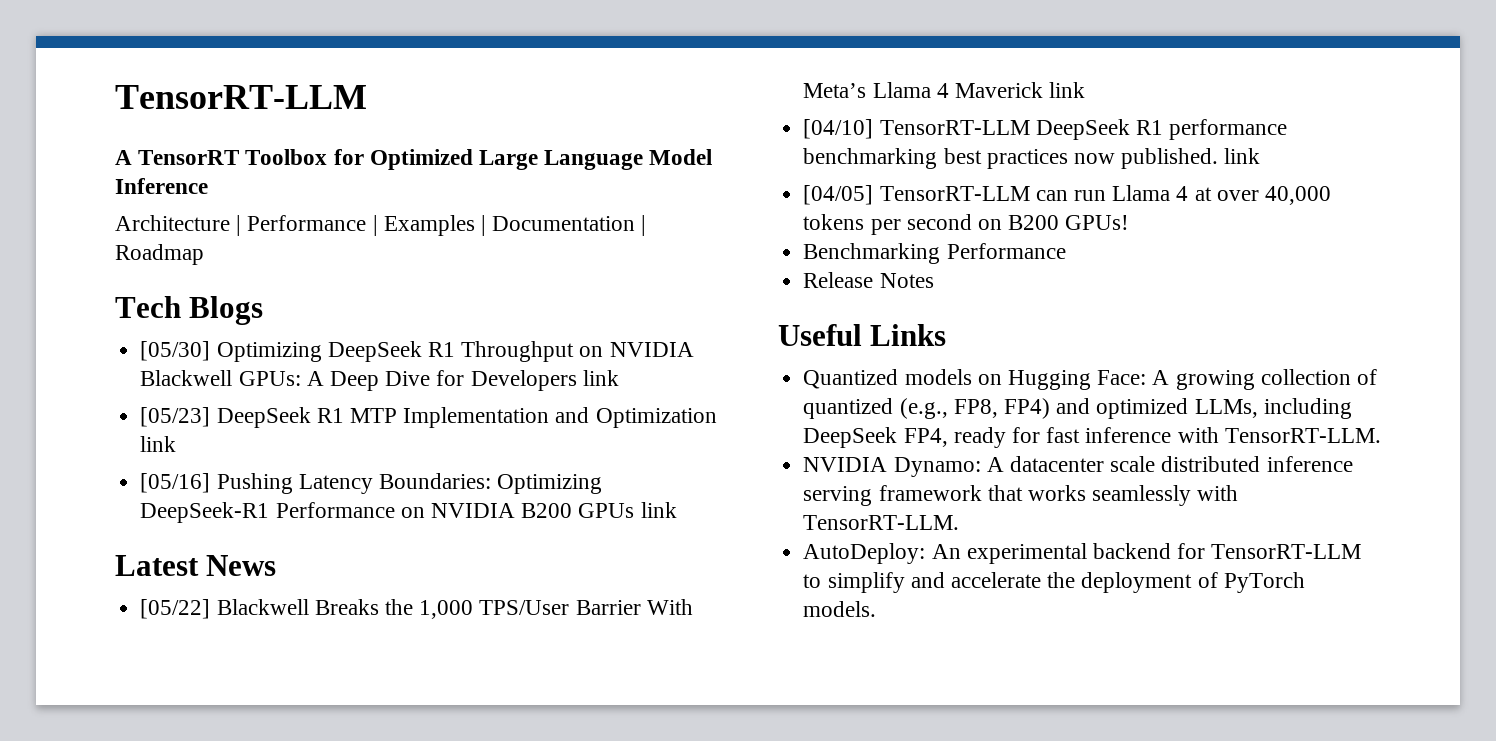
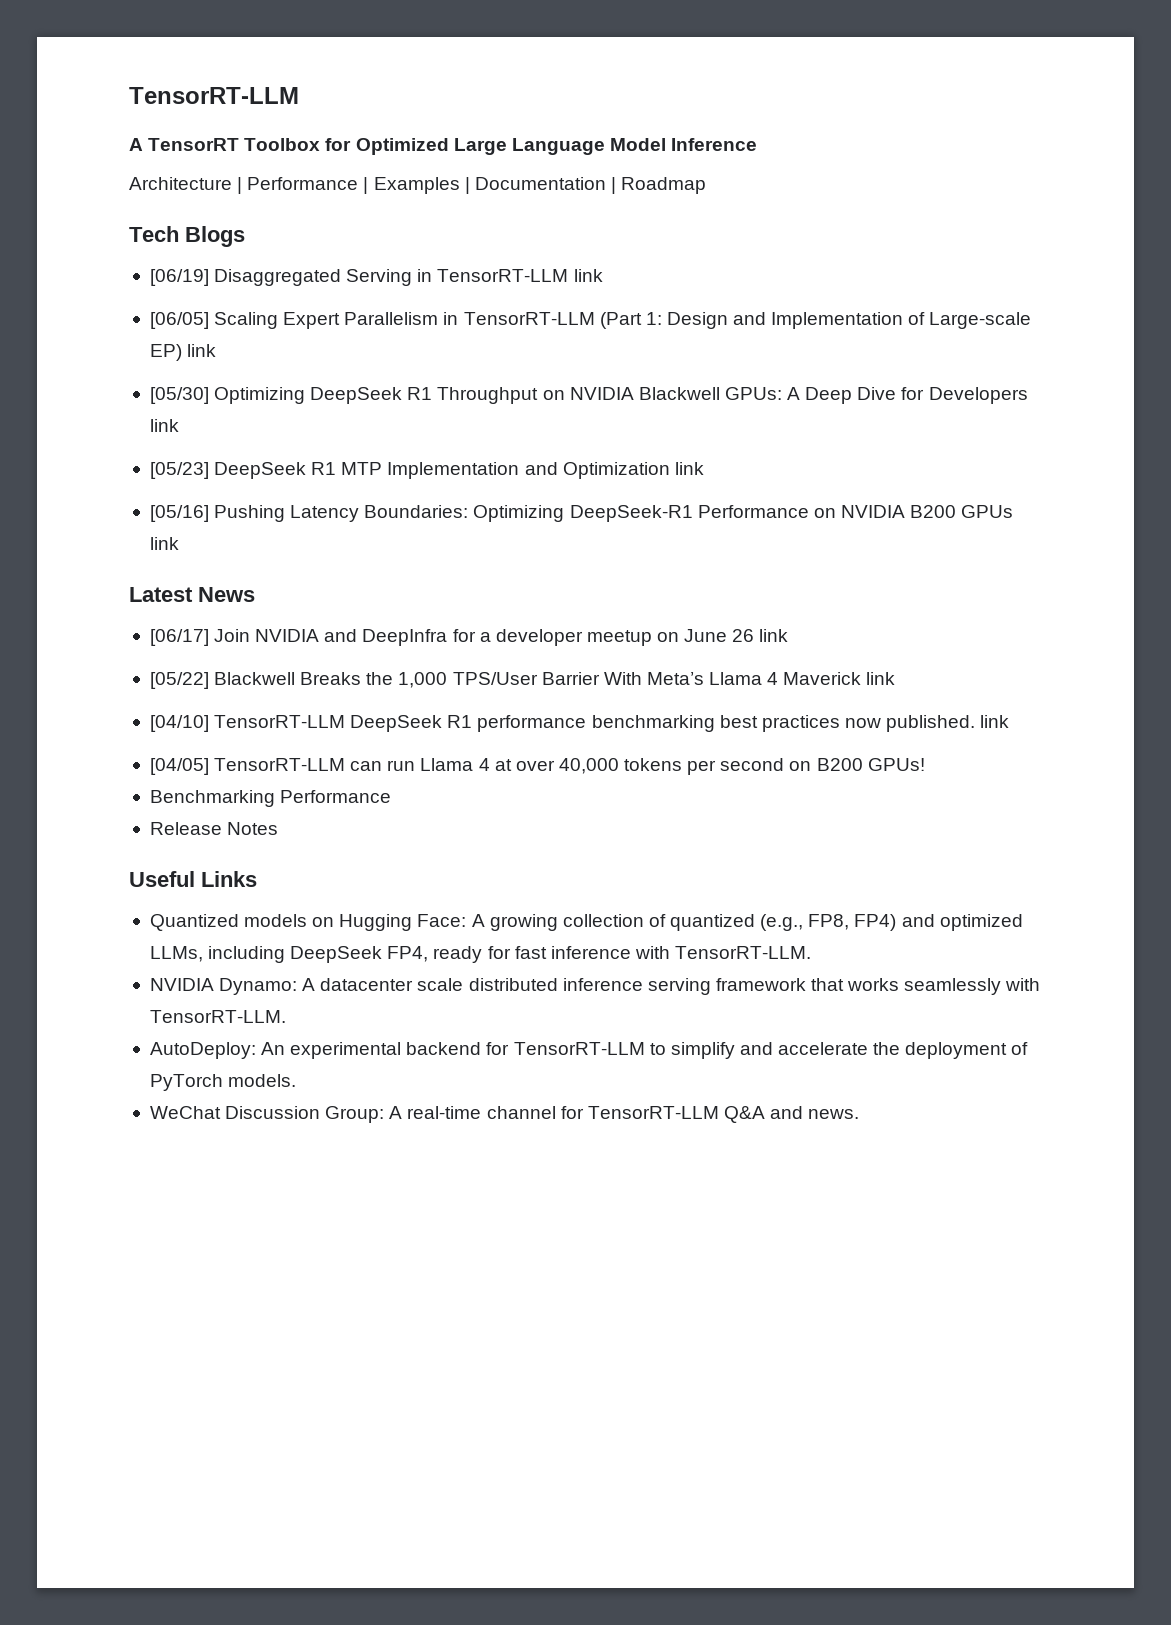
(264, 310) none -> [149,269,603,286] [149,312,1032,329] [149,344,217,361] // [06/19] Disaggregated Serving in TensorRT-LLM link // [06/05] Scaling Expert Parallelism in TensorRT-LLM (Part 1: Design and Implementation of Large-scale EP) link
(277, 565) none -> [149,629,789,646] // [06/17] Join NVIDIA and DeepInfra for a developer meetup on June 26 link
(877, 609) none -> [149,1106,860,1123] // WeChat Discussion Group: A real-time channel for TensorRT-LLM Q&A and news.

